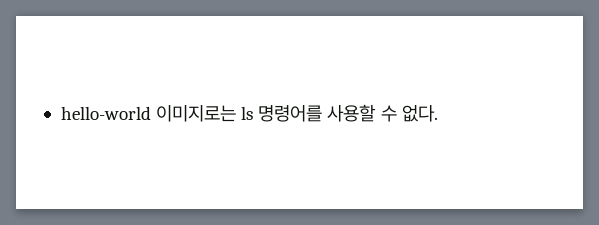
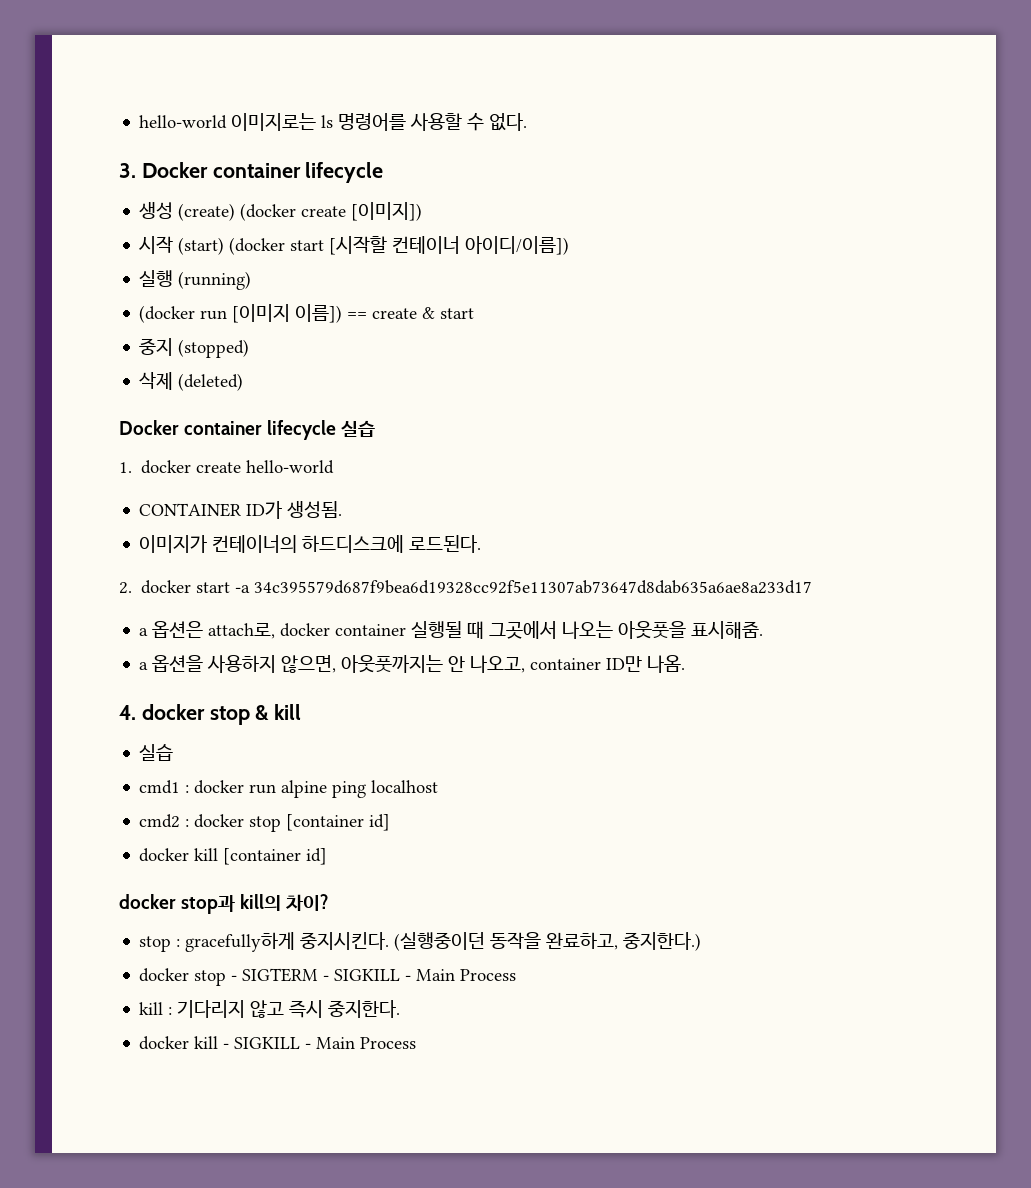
(438, 113) none -> [119,162,384,183] [139,202,423,221] [139,236,570,255] [139,270,252,290] [139,304,475,323] [139,338,250,358] [139,372,244,391] [119,420,376,440] [119,460,335,474] [139,501,343,519] [139,535,482,553] [119,580,813,594] [139,621,764,639] [139,655,686,673] [119,704,302,725] [139,744,174,761] [139,780,439,798] [139,814,391,832] [139,848,328,865] [119,894,329,914] [139,932,702,952] [139,968,517,986] [139,1000,401,1018] [139,1036,417,1050] // 3. Docker container lifecycle // 생성 (create) (docker create [이미지]) // 시작 (start) (docker start [시작할 컨테이너 아이디/이름]) // 실행 (running) // (docker run [이미지 이름]) == create & start // 중지 (stopped) // 삭제 (deleted) // Docker container lifecycle 실습 // 1. docker create hello-world // CONTAINER ID가 생성됨. // 이미지가 컨테이너의 하드디스크에 로드된다. // 2. docker start -a 34c395579d687f9bea6d19328cc92f5e11307ab73647d8dab635a6ae8a233d17 // a 옵션은 attach로, docker container 실행될 때 그곳에서 나오는 아웃풋을 표시해줌. // a 옵션을 사용하지 않으면, 아웃풋까지는 안 나오고, container ID만 나옴. // 4. docker stop & kill // 실습 // cmd1 : docker run alpine ping localhost // cmd2 : docker stop [container id] // docker kill [container id] // docker stop과 kill의 차이? // stop : gracefully하게 중지시킨다. (실행중이던 동작을 완료하고, 중지한다.) // docker stop - SIGTERM - SIGKILL - Main Process // kill : 기다리지 않고 즉시 중지한다. // docker kill - SIGKILL - Main Process

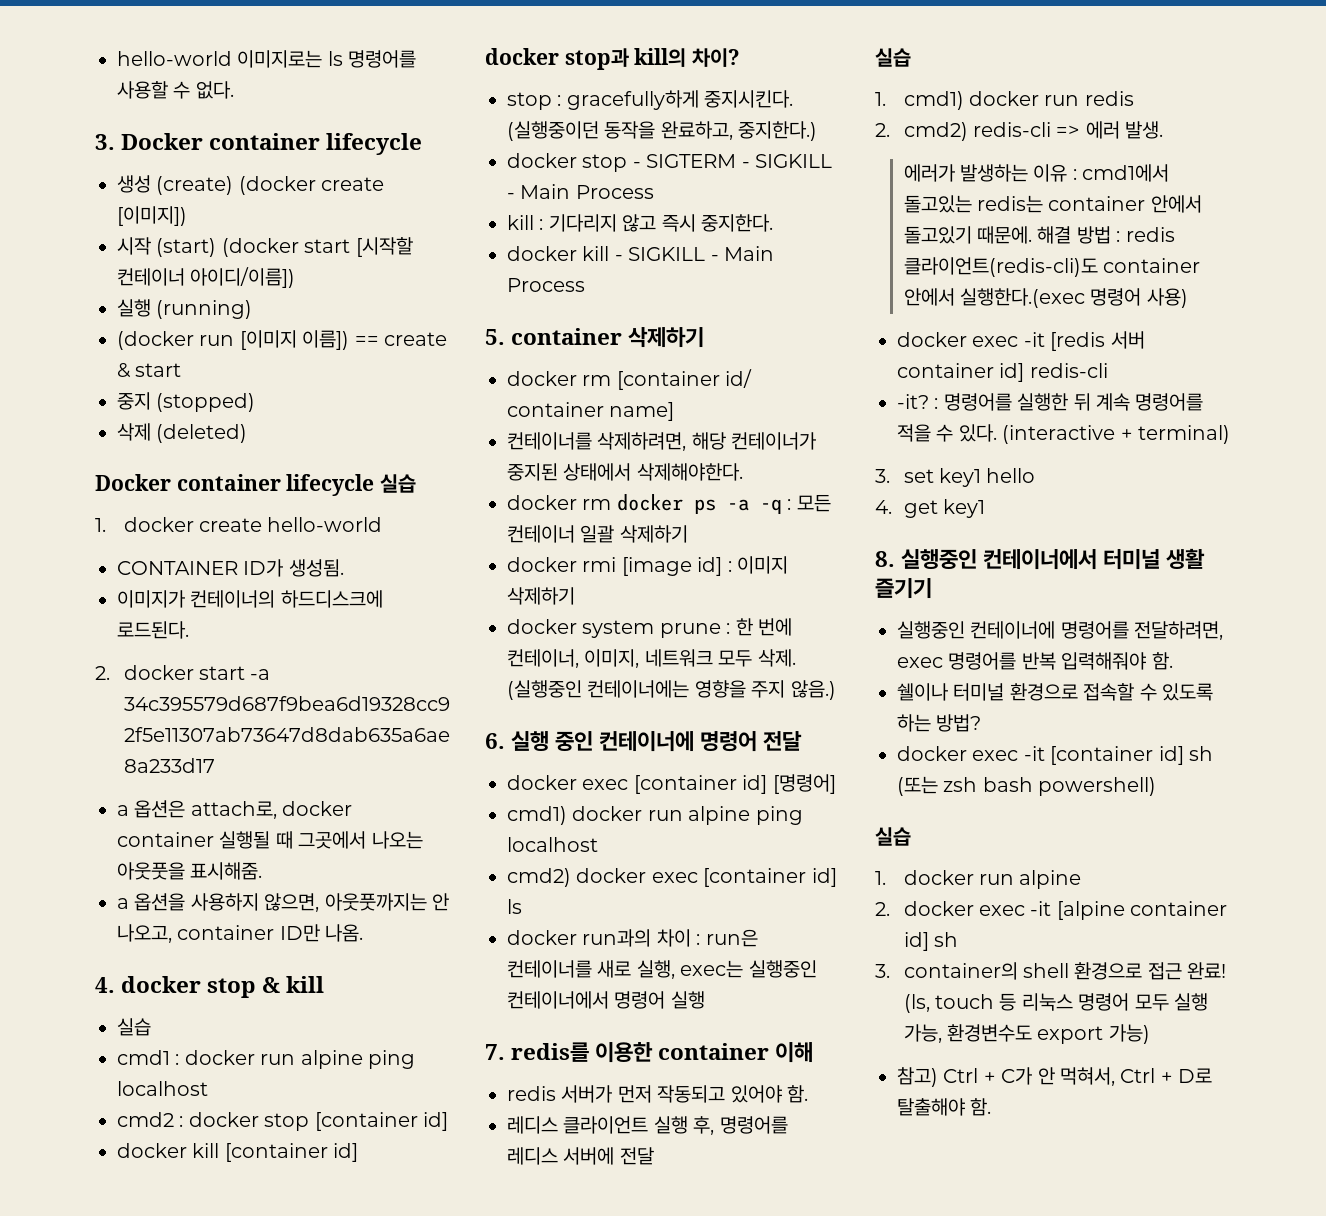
(417, 1043) none -> [485,327,705,348] [507,369,753,390] [507,402,675,421] [507,432,817,451] [507,463,743,481] [507,494,831,514] [507,525,688,543] [507,556,788,576] [507,587,575,605] [507,618,792,638] [507,649,796,668] [507,680,836,700] [485,731,803,752] [507,774,836,794] [507,806,803,825] [507,837,598,852] [507,868,837,887] [507,899,522,914] [507,929,758,947] [507,960,817,979] [507,991,705,1009] [485,1042,814,1063] [507,1085,808,1103] [507,1116,788,1135] [507,1147,654,1165] [875,48,911,67] [875,91,1134,110] [875,121,1164,141] [903,164,1170,182] [903,195,1202,213] [903,226,1175,244] [903,257,1201,277] [903,288,1188,308] [897,331,1145,351] [897,363,1108,382] [897,393,1204,411] [897,424,1230,444] [875,468,1036,487] [875,499,986,518] [875,548,1206,570] [875,578,932,599] [897,621,1224,640] [897,652,1173,670] [897,683,1213,701] [897,714,982,732] [897,746,1213,765] [897,776,1157,796] [875,827,911,846] [875,870,1082,889] [875,901,1228,920] [903,932,959,951] [875,962,1227,980] [903,993,1209,1013] [903,1024,1150,1044] [897,1067,1213,1087] [897,1098,992,1116] // 5. container 삭제하기 // docker rm [container id/ container name] // 컨테이너를 삭제하려면, 해당 컨테이너가 중지된 상태에서 삭제해야한다. // docker rm docker ps -a -q : 모든 컨테이너 일괄 삭제하기 // docker rmi [image id] : 이미지 삭제하기 // docker system prune : 한 번에 컨테이너, 이미지, 네트워크 모두 삭제. (실행중인 컨테이너에는 영향을 주지 않음.) // 6. 실행 중인 컨테이너에 명령어 전달 // docker exec [container id] [명령어] // cmd1) docker run alpine ping localhost // cmd2) docker exec [container id] ls // docker run과의 차이 : run은 컨테이너를 새로 실행, exec는 실행중인 컨테이너에서 명령어 실행 // 7. redis를 이용한 container 이해 // redis 서버가 먼저 작동되고 있어야 함. // 레디스 클라이언트 실행 후, 명령어를 레디스 서버에 전달 // 실습 // 1. cmd1) docker run redis // 2. cmd2) redis-cli => 에러 발생. // 에러가 발생하는 이유 : cmd1에서 돌고있는 redis는 container 안에서 돌고있기 때문에. 해결 방법 : redis 클라이언트(redis-cli)도 container 안에서 실행한다.(exec 명령어 사용) // docker exec -it [redis 서버 container id] redis-cli // -it? : 명령어를 실행한 뒤 계속 명령어를 적을 수 있다. (interactive + terminal) // 3. set key1 hello // 4. get key1 // 8. 실행중인 컨테이너에서 터미널 생활 즐기기 // 실행중인 컨테이너에 명령어를 전달하려면, exec 명령어를 반복 입력해줘야 함. // 쉘이나 터미널 환경으로 접속할 수 있도록 하는 방법? // docker exec -it [container id] sh (또는 zsh bash powershell) // 실습 // 1. docker run alpine // 2. docker exec -it [alpine container id] sh // 3. container의 shell 환경으로 접근 완료! (ls, touch 등 리눅스 명령어 모두 실행 가능, 환경변수도 export 가능) // 참고) Ctrl + C가 안 먹혀서, Ctrl + D로 탈출해야 함.

